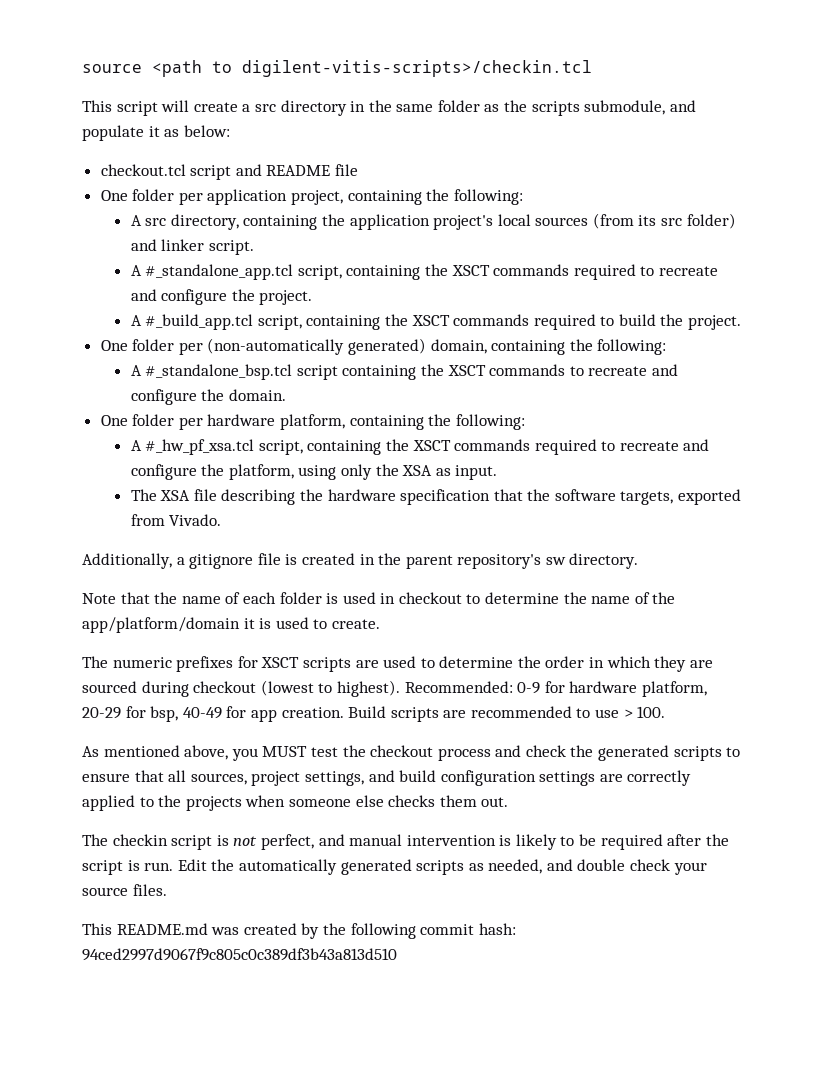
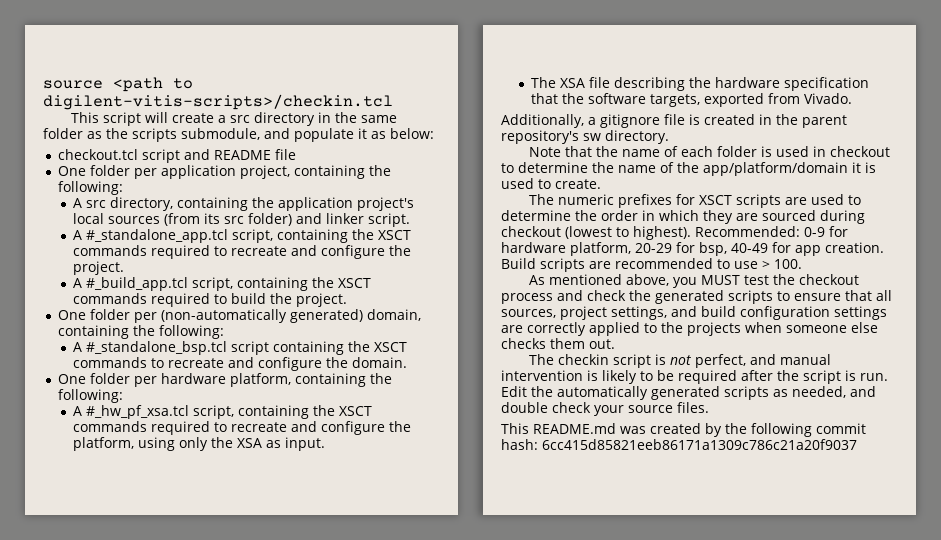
[82,948,397,961] 94ced2997d9067f9c805c0c389df3b43a813d510 -> [542,439,857,450] 6cc415d85821eeb86171a1309c786c21a20f9037

